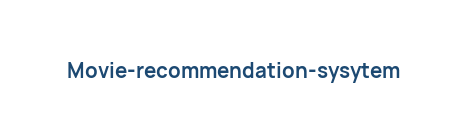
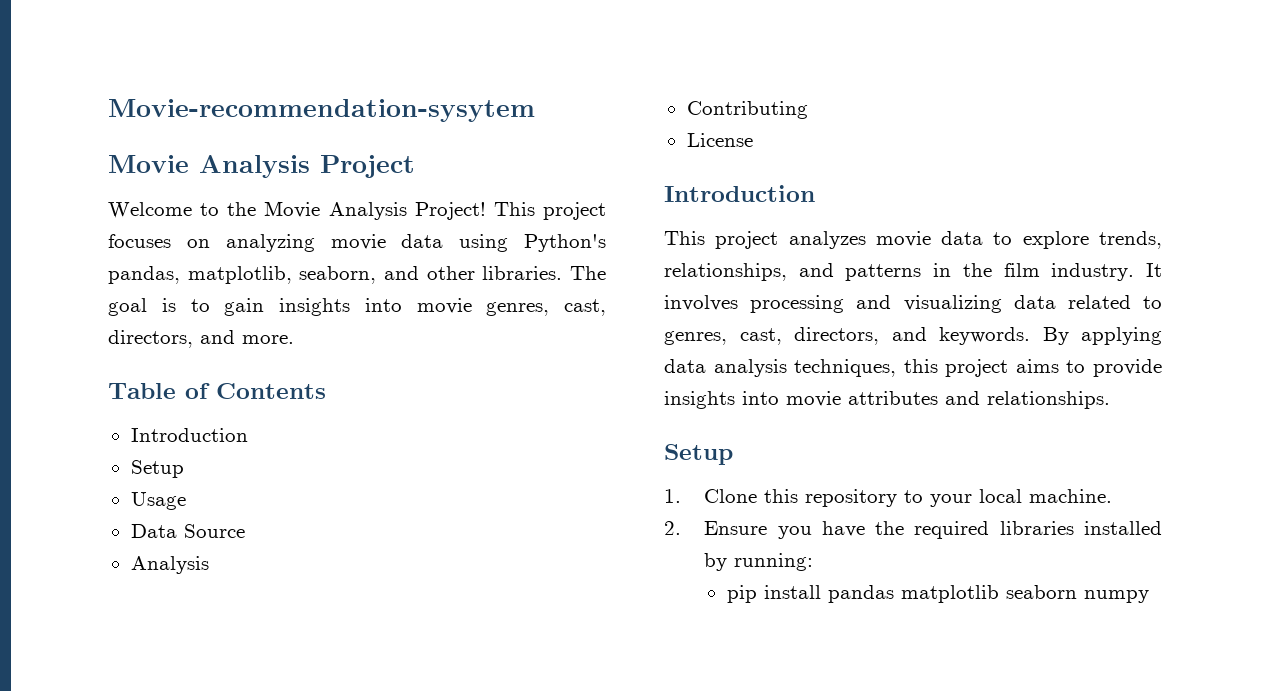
(400, 72) none -> [108,155,415,178] [108,201,606,220] [108,234,606,252] [108,266,607,284] [108,298,606,316] [108,330,294,348] [108,383,326,399] [130,428,248,442] [130,460,184,478] [130,492,186,510] [130,524,245,538] [130,556,209,574] [686,101,808,119] [686,133,753,147] [664,185,815,202] [664,231,1162,249] [664,263,1162,281] [664,295,1162,313] [664,327,1162,345] [664,359,1162,377] [664,391,1110,409] [664,444,733,465] [664,489,1113,507] [664,521,1162,539] [704,553,814,571] [726,585,1149,603] // Movie Analysis Project // Welcome to the Movie Analysis Project! This project focuses on analyzing movie data using Python's pandas, matplotlib, seaborn, and other libraries. The goal is to gain insights into movie genres, cast, directors, and more. // Table of Contents // Introduction // Setup // Usage // Data Source // Analysis // Contributing // License // Introduction // This project analyzes movie data to explore trends, relationships, and patterns in the film industry. It involves processing and visualizing data related to genres, cast, directors, and keywords. By applying data analysis techniques, this project aims to provide insights into movie attributes and relationships. // Setup // 1. Clone this repository to your local machine. // 2. Ensure you have the required libraries installed by running: // pip install pandas matplotlib seaborn numpy

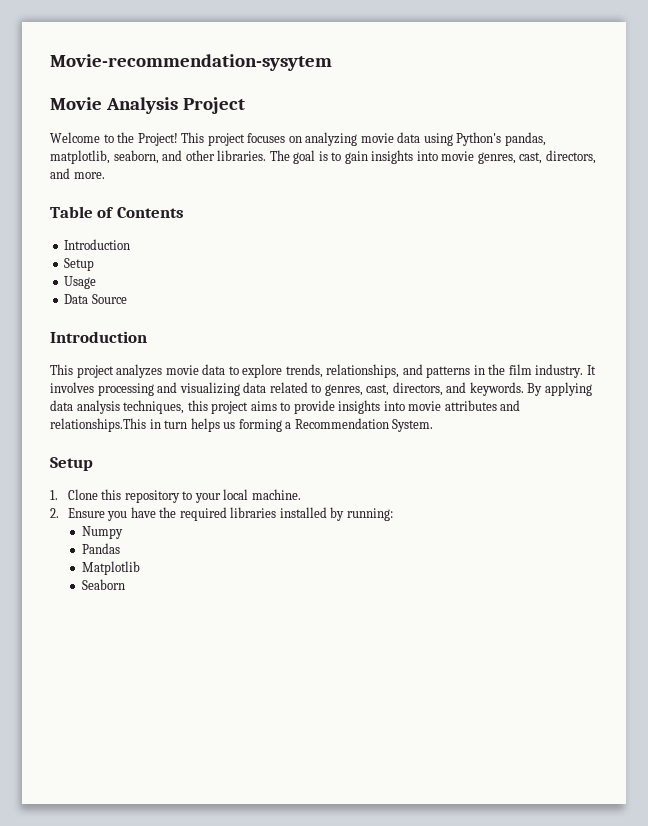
[264,201,407,220] Movie Analysis -> (135, 137) none
[130,556,209,574] [686,101,808,119] [686,133,753,147] // Analysis // Contributing // License -> (127, 299) none
[987,391,1110,409] relationships. -> [50,418,434,432] relationships.This in turn helps us forming a Recommendation System.
[726,585,1149,603] pip install pandas matplotlib seaborn numpy -> [81,526,123,539] [81,543,120,554] [81,561,140,575] [81,579,125,590] Numpy // Pandas // Matplotlib // Seaborn

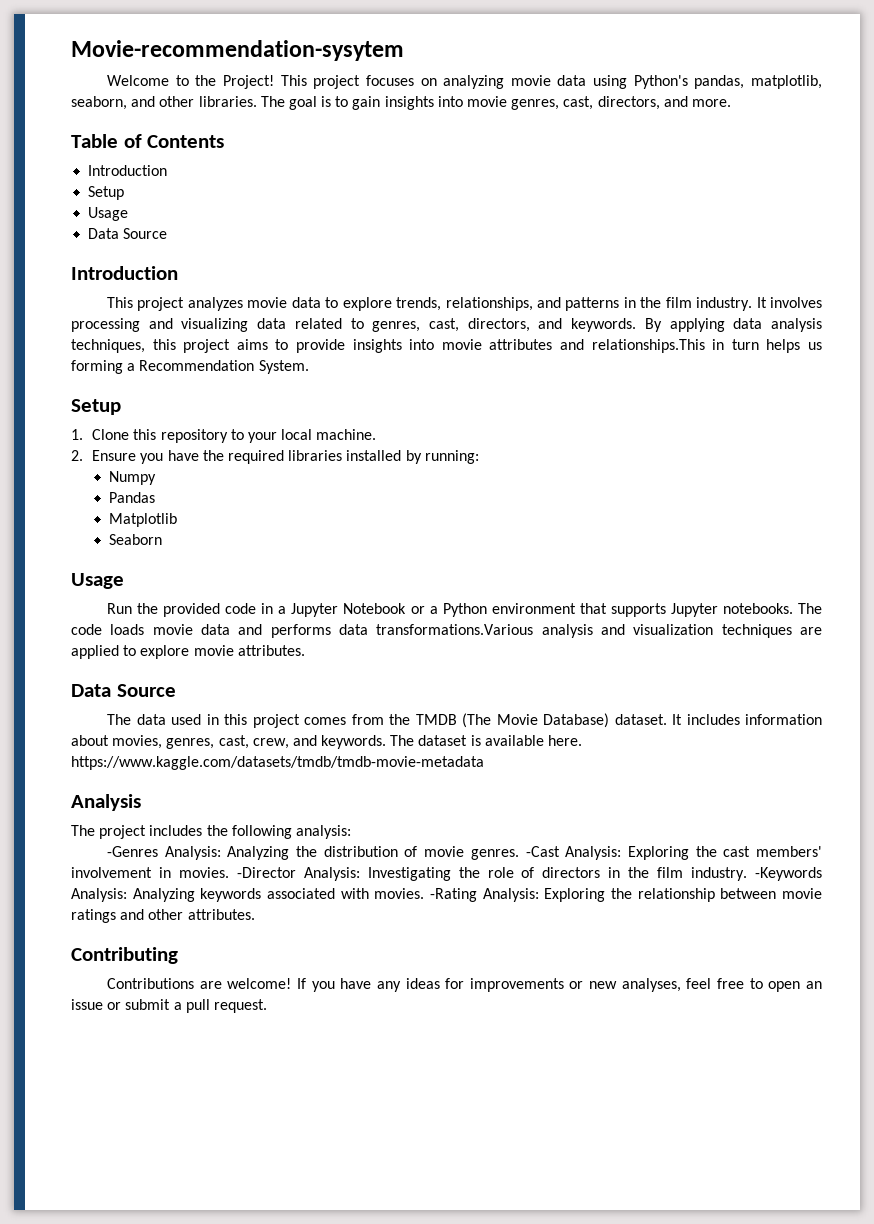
[50,97,245,114] // Movie Analysis Project -> (404, 50) none
(125, 584) none -> [71,573,124,589] [106,603,822,617] [71,624,823,638] [71,645,305,659] [71,684,176,697] [106,713,822,728] [71,735,583,749] [71,756,484,770] [71,794,141,811] [71,825,351,839] [106,846,822,860] [71,867,823,881] [71,888,822,902] [71,909,255,923] [71,947,178,964] [106,978,823,992] [71,999,267,1013] // Usage // Run the provided code in a Jupyter Notebook or a Python environment that supports Jupyter notebooks. The code loads movie data and performs data transformations.Various analysis and visualization techniques are applied to explore movie attributes. // Data Source // The data used in this project comes from the TMDB (The Movie Database) dataset. It includes information about movies, genres, cast, crew, and keywords. The dataset is available here. https://www.kaggle.com/datasets/tmdb/tmdb-movie-metadata // Analysis // The project includes the following analysis: // -Genres Analysis: Analyzing the distribution of movie genres. -Cast Analysis: Exploring the cast members' involvement in movies. -Director Analysis: Investigating the role of directors in the film industry. -Keywords Analysis: Analyzing keywords associated with movies. -Rating Analysis: Exploring the relationship between movie ratings and other attributes. // Contributing // Contributions are welcome! If you have any ideas for improvements or new analyses, feel free to open an issue or submit a pull request.

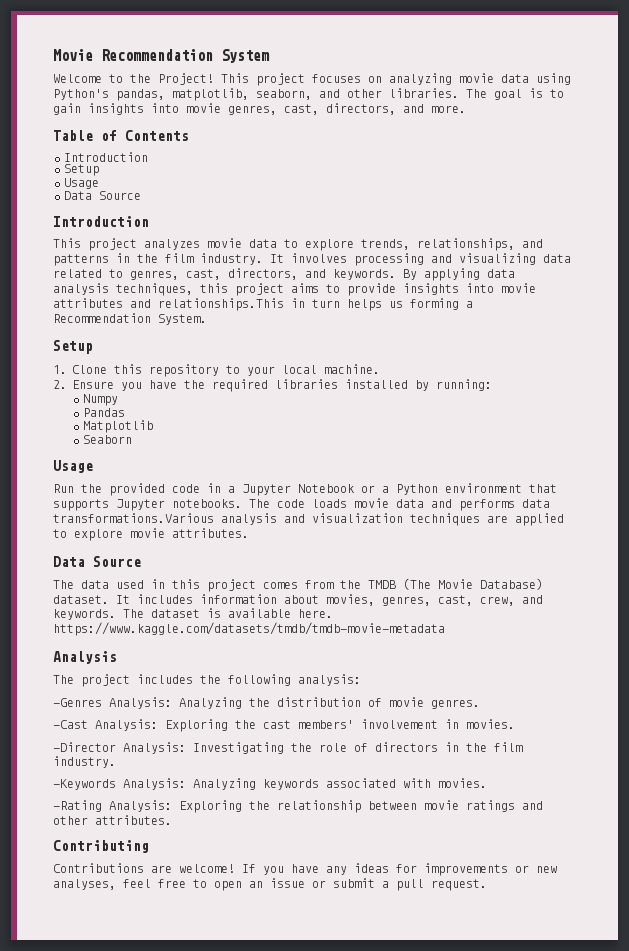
[71,40,404,61] Movie-recommendation-sysytem -> [53,49,270,63] Movie Recommendation System
(519, 854) none -> (480, 704) //
(229, 872) none -> (515, 724) //
(748, 874) none -> (116, 762) //
(425, 893) none -> (487, 783) //

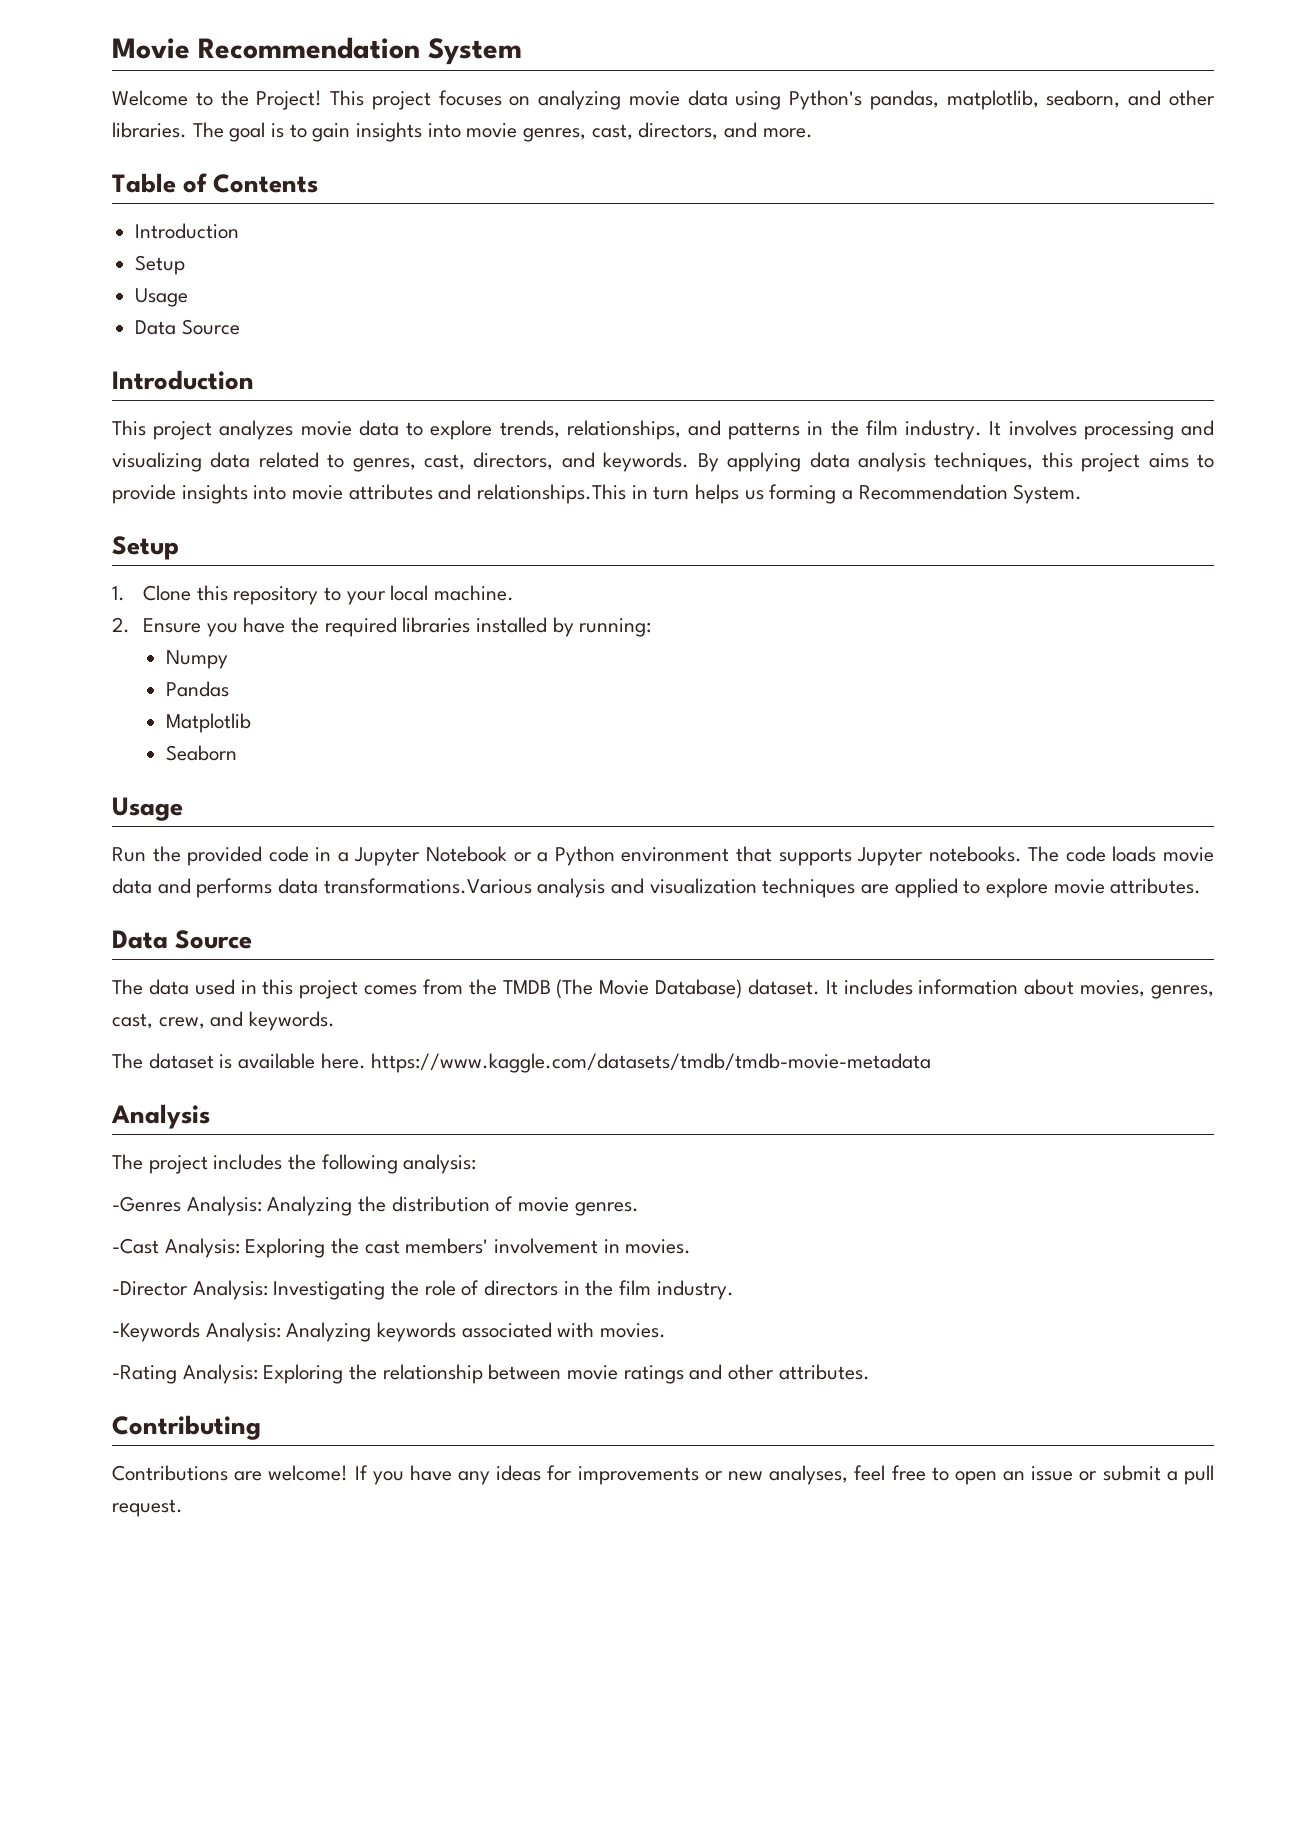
(116, 614) none -> (336, 1021) //

